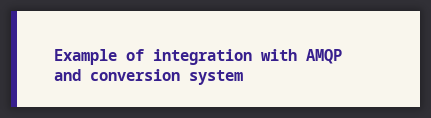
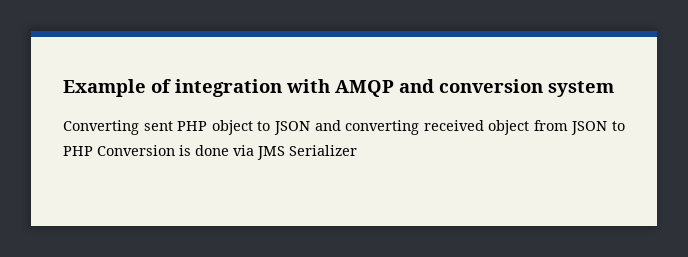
(243, 77) none -> [63,120,625,135] [63,145,357,160] // Converting sent PHP object to JSON and converting received object from JSON to PHP Conversion is done via JMS Serializer

